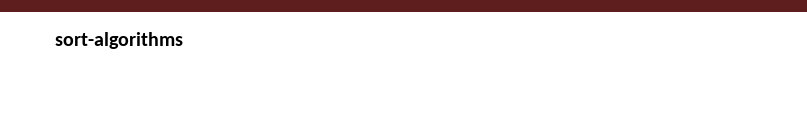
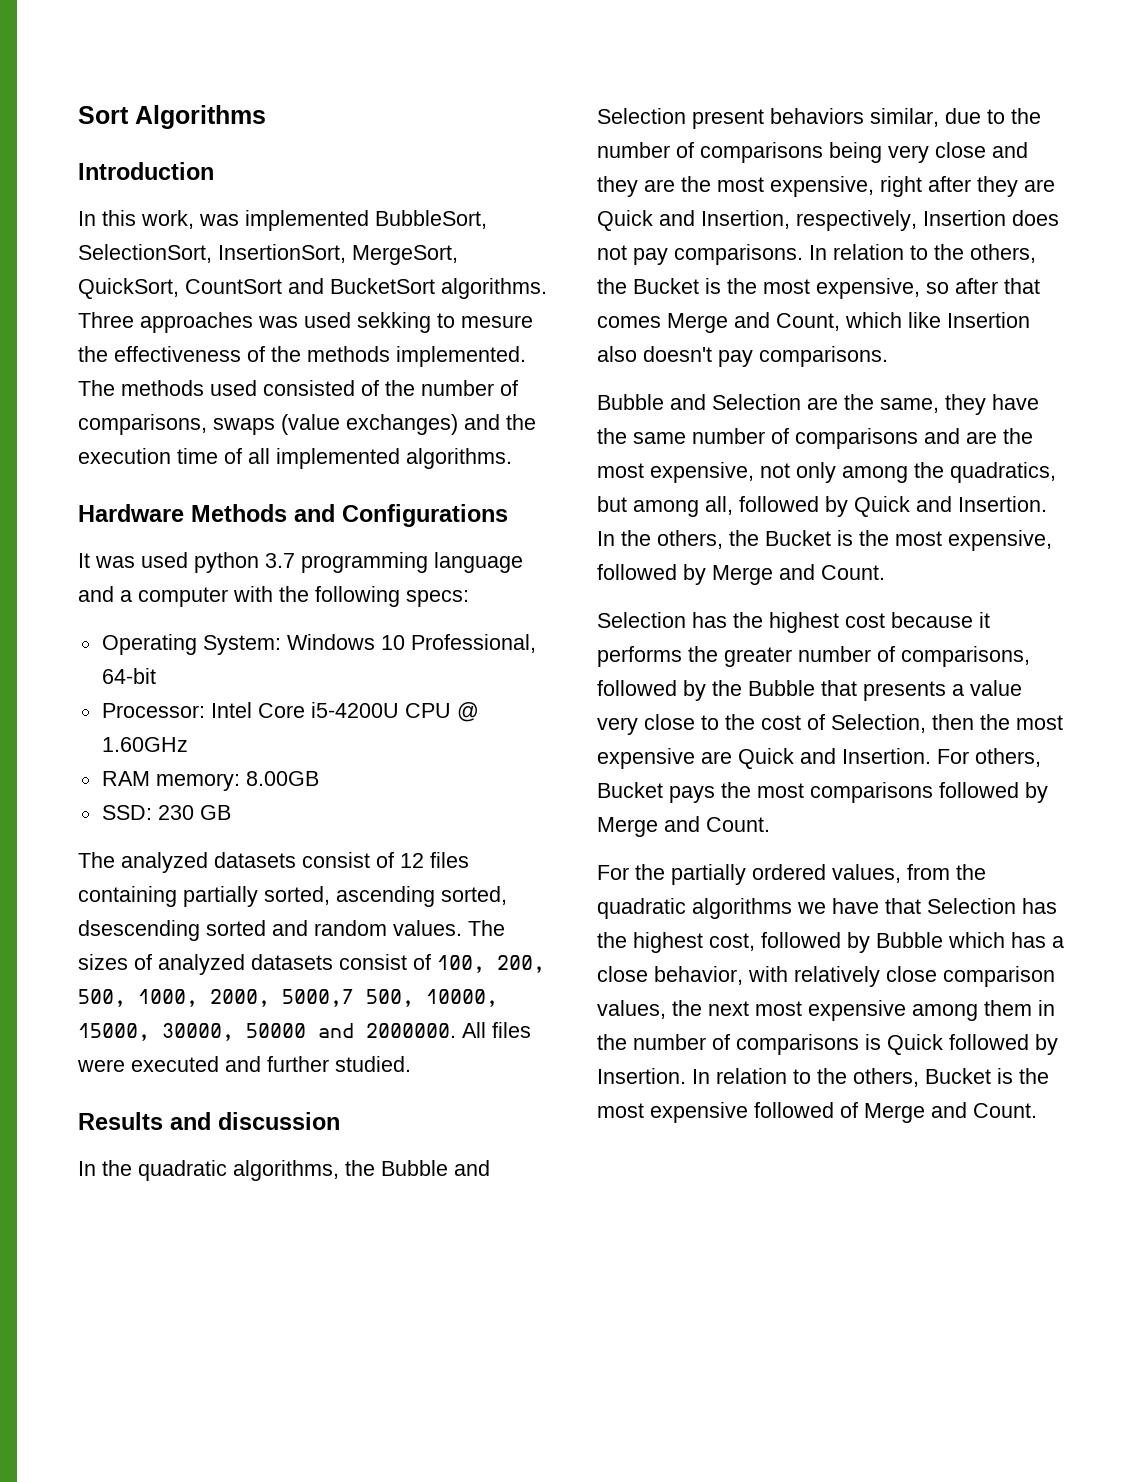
[55,32,183,49] sort-algorithms -> [78,105,266,129] [78,162,214,180] [78,210,487,231] [78,244,458,265] [78,278,547,299] [78,312,533,333] [78,346,526,367] [78,380,518,396] [78,414,536,435] [78,448,512,469] [78,504,508,527] [78,552,523,573] [78,586,469,607] [101,634,536,655] [101,668,156,684] [101,702,479,722] [101,737,188,752] [101,771,319,791] [101,805,231,820] [78,852,469,873] [78,886,507,907] [78,920,505,941] [78,954,545,975] [78,989,498,1007] [78,1022,531,1041] [77,1056,411,1072] [78,1112,340,1130] [78,1160,490,1181] [597,108,1041,129] [597,142,1028,163] [597,176,1055,197] [597,210,1059,231] [597,244,1036,265] [597,278,1040,299] [597,312,1030,333] [597,346,888,367] [597,394,1039,415] [597,428,1033,449] [597,462,1056,483] [597,496,1047,517] [597,530,1052,551] [597,564,885,585] [597,612,990,633] [597,646,1030,667] [597,680,1022,701] [597,714,1063,735] [597,748,1041,769] [597,782,1048,803] [597,816,770,837] [597,864,986,885] [597,898,1057,919] [597,932,1064,953] [597,966,1055,987] [597,1000,1055,1021] [597,1034,1058,1055] [597,1068,1049,1087] [597,1102,1037,1123] Sort Algorithms // Introduction // In this work, was implemented BubbleSort, SelectionSort, InsertionSort, MergeSort, QuickSort, CountSort and BucketSort algorithms. Three approaches was used sekking to mesure the effectiveness of the methods implemented. The methods used consisted of the number of comparisons, swaps (value exchanges) and the execution time of all implemented algorithms. // Hardware Methods and Configurations // It was used python 3.7 programming language and a computer with the following specs: // Operating System: Windows 10 Professional, 64-bit // Processor: Intel Core i5-4200U CPU @ 1.60GHz // RAM memory: 8.00GB // SSD: 230 GB // The analyzed datasets consist of 12 files containing partially sorted, ascending sorted, dsescending sorted and random values. The sizes of analyzed datasets consist of 100, 200, 500, 1000, 2000, 5000,7 500, 10000, 15000, 30000, 50000 and 2000000. All files were executed and further studied. // Results and discussion // In the quadratic algorithms, the Bubble and Selection present behaviors similar, due to the number of comparisons being very close and they are the most expensive, right after they are Quick and Insertion, respectively, Insertion does not pay comparisons. In relation to the others, the Bucket is the most expensive, so after that comes Merge and Count, which like Insertion also doesn't pay comparisons. // Bubble and Selection are the same, they have the same number of comparisons and are the most expensive, not only among the quadratics, but among all, followed by Quick and Insertion. In the others, the Bucket is the most expensive, followed by Merge and Count. // Selection has the highest cost because it performs the greater number of comparisons, followed by the Bubble that presents a value very close to the cost of Selection, then the most expensive are Quick and Insertion. For others, Bucket pays the most comparisons followed by Merge and Count. // For the partially ordered values, from the quadratic algorithms we have that Selection has the highest cost, followed by Bubble which has a close behavior, with relatively close comparison values, the next most expensive among them in the number of comparisons is Quick followed by Insertion. In relation to the others, Bucket is the most expensive followed of Merge and Count.

